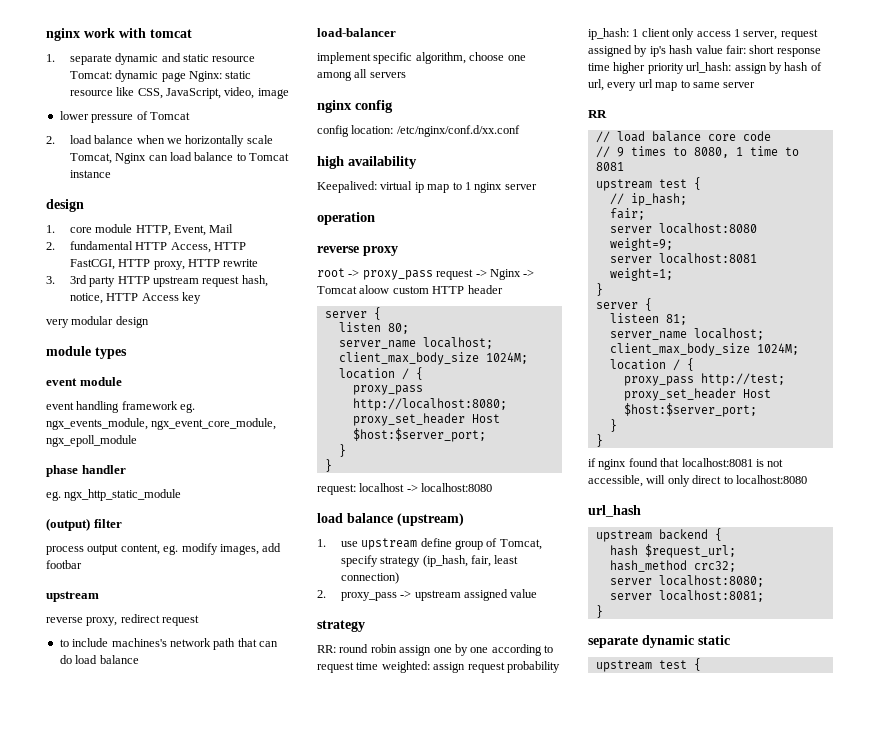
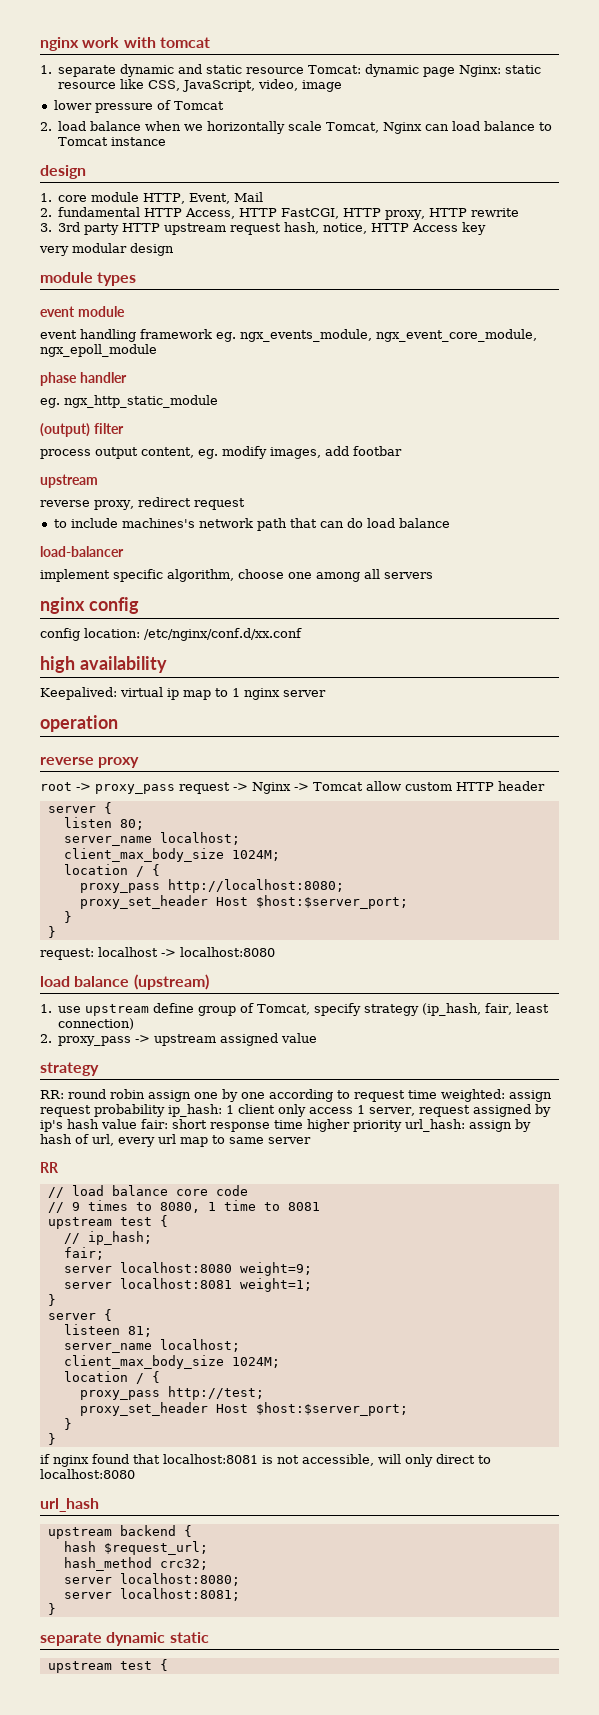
[359,285,390,294] aloow -> [366,781,401,791] allow

